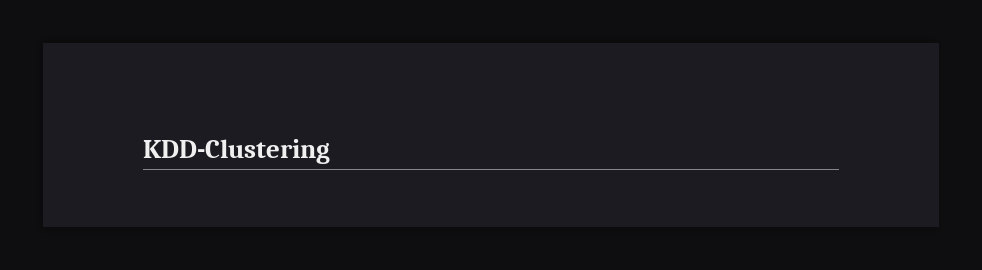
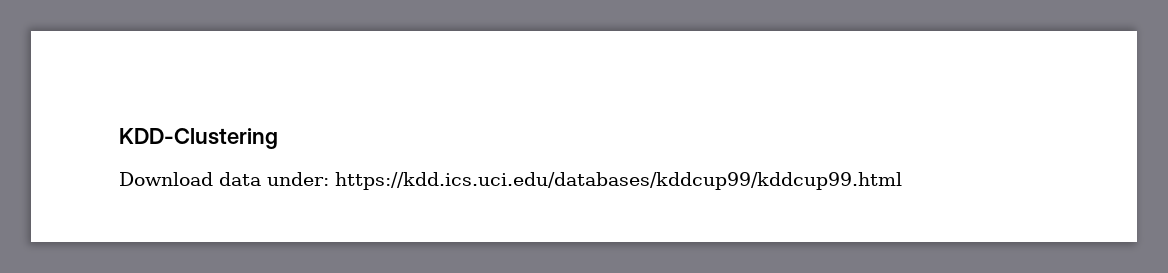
(330, 151) none -> [119,172,902,190] // Download data under: https://kdd.ics.uci.edu/databases/kddcup99/kddcup99.html

